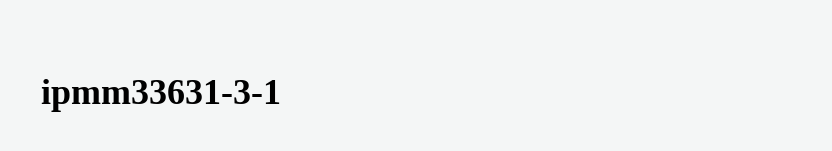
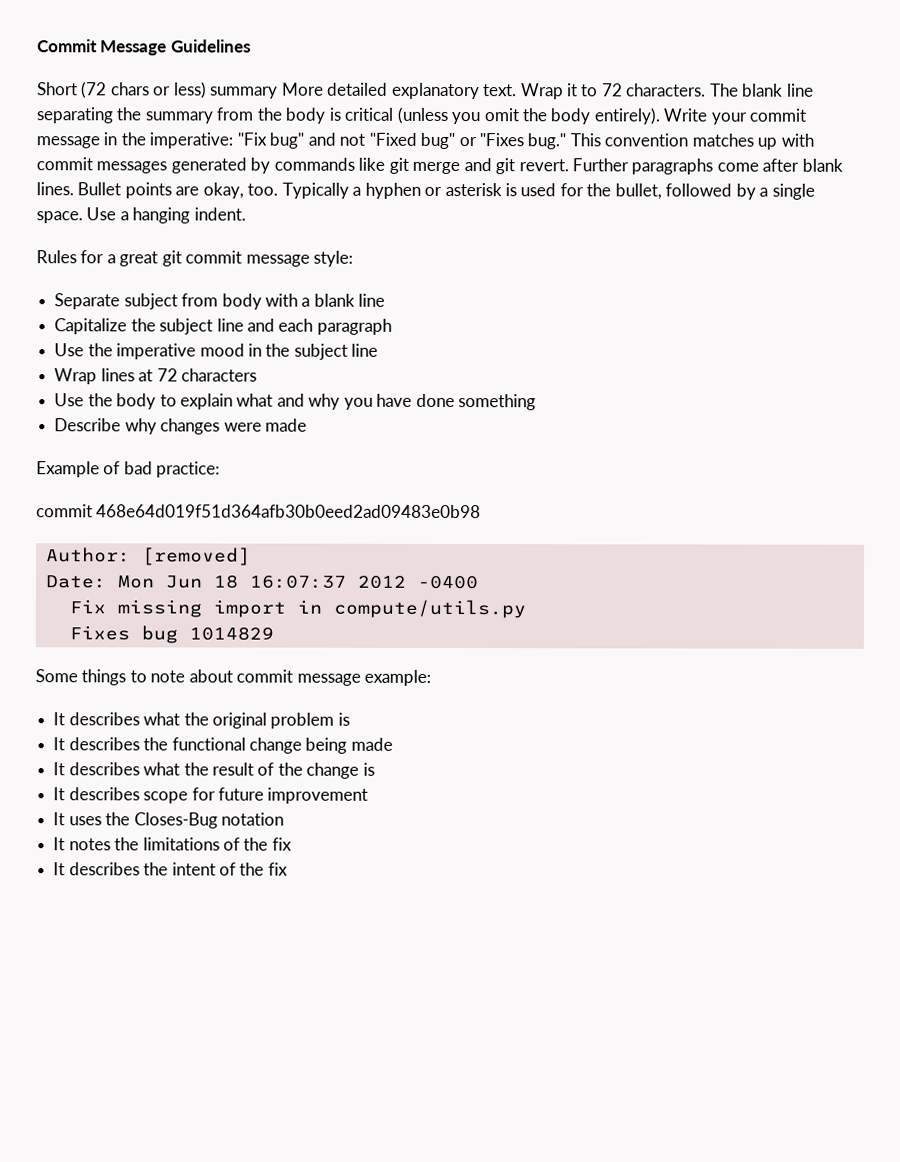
[41,79,281,112] ipmm33631-3-1 -> [37,39,251,56] [37,81,814,100] [36,106,807,125] [36,132,814,150] [36,157,843,175] [36,182,815,200] [36,207,246,224] [36,250,354,267] [54,293,386,310] [54,318,392,335] [54,343,379,360] [54,368,257,385] [54,393,537,411] [54,418,307,435] [36,461,221,478] [36,504,482,519] [45,547,251,566] [44,574,479,590] [68,599,526,619] [68,625,274,644] [35,669,432,686] [53,712,350,729] [53,737,393,754] [53,762,375,779] [53,787,369,804] [53,812,284,829] [53,837,292,851] [53,862,288,876] Commit Message Guidelines // Short (72 chars or less) summary More detailed explanatory text. Wrap it to 72 characters. The blank line separating the summary from the body is critical (unless you omit the body entirely). Write your commit message in the imperative: "Fix bug" and not "Fixed bug" or "Fixes bug." This convention matches up with commit messages generated by commands like git merge and git revert. Further paragraphs come after blank lines. Bullet points are okay, too. Typically a hyphen or asterisk is used for the bullet, followed by a single space. Use a hanging indent. // Rules for a great git commit message style: // Separate subject from body with a blank line // Capitalize the subject line and each paragraph // Use the imperative mood in the subject line // Wrap lines at 72 characters // Use the body to explain what and why you have done something // Describe why changes were made // Example of bad practice: // commit 468e64d019f51d364afb30b0eed2ad09483e0b98 // Author: [removed] // Date: Mon Jun 18 16:07:37 2012 -0400 // Fix missing import in compute/utils.py // Fixes bug 1014829 // Some things to note about commit message example: // It describes what the original problem is // It describes the functional change being made // It describes what the result of the change is // It describes scope for future improvement // It uses the Closes-Bug notation // It notes the limitations of the fix // It describes the intent of the fix

